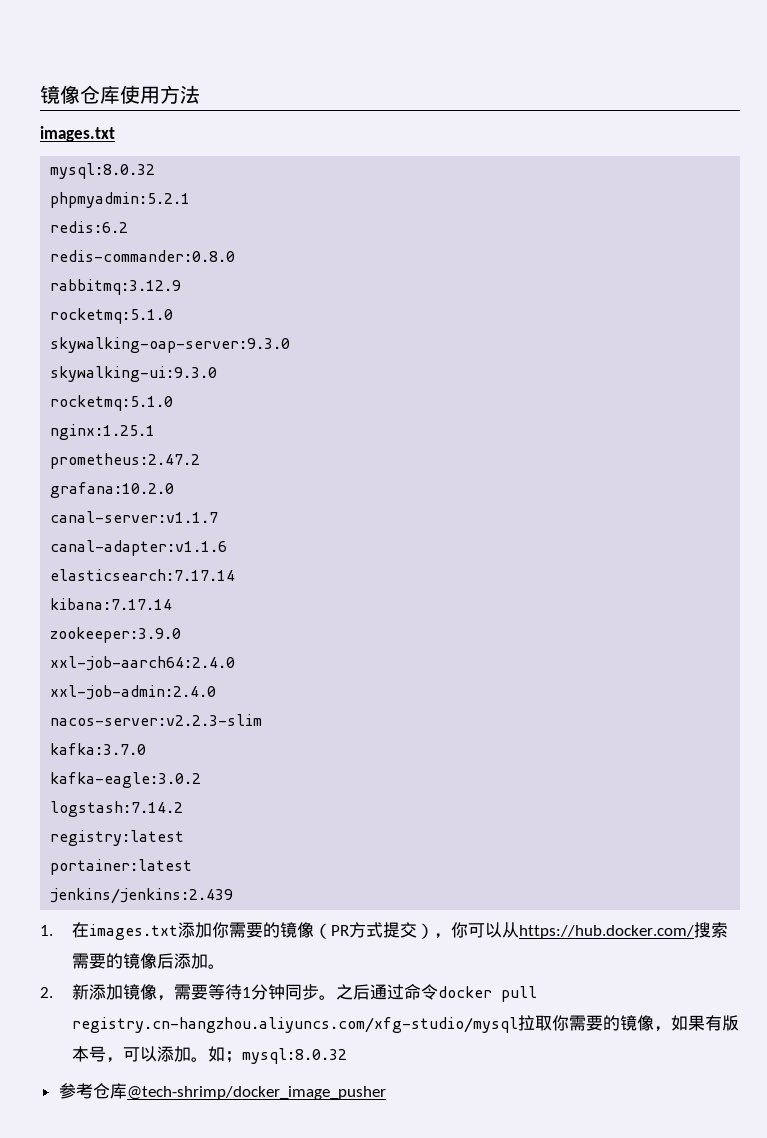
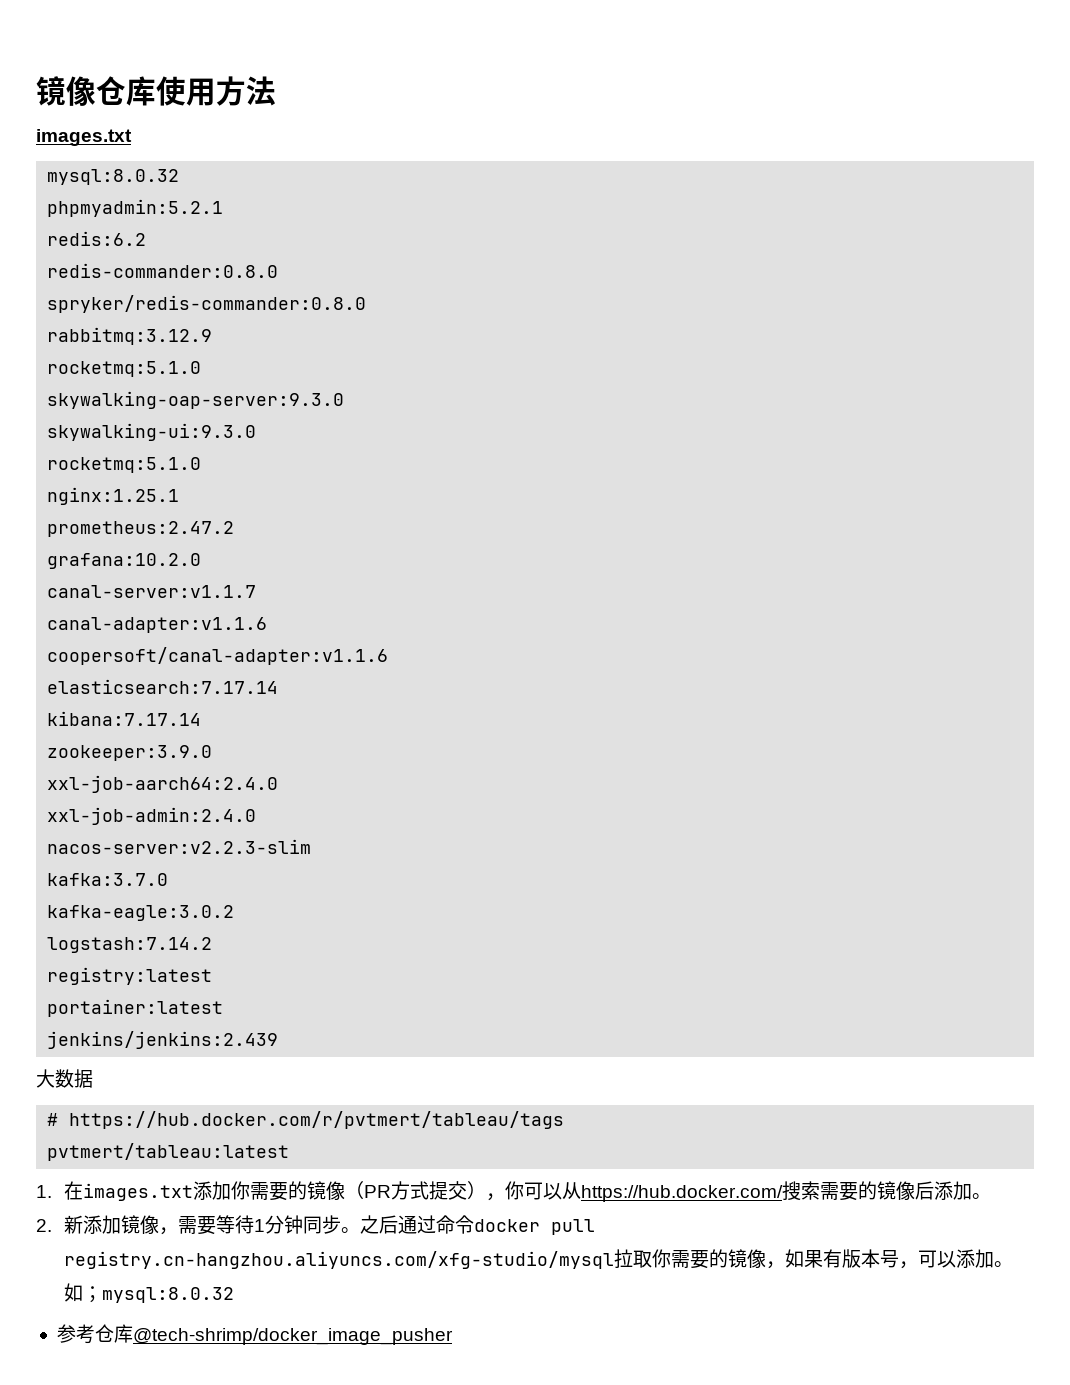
(236, 256) none -> [47,295,367,313] // spryker/redis-commander:0.8.0
(228, 548) none -> [47,647,389,665] // coopersoft/canal-adapter:v1.1.6
(234, 896) none -> [36,1069,93,1088] [47,1111,565,1129] [47,1143,290,1161] // 大数据 // # https://hub.docker.com/r/pvtmert/tableau/tags // pvtmert/tableau:latest

